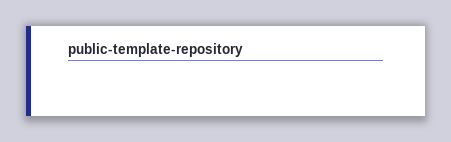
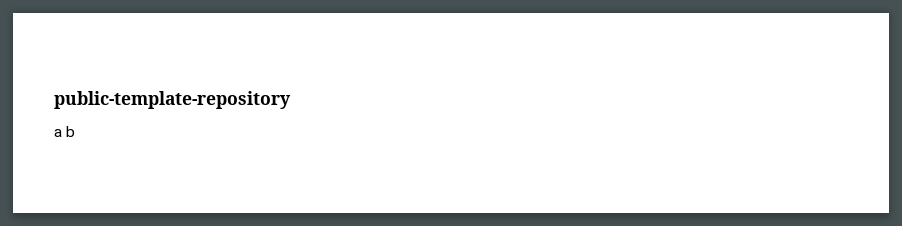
(243, 50) none -> [54,126,76,137] // a b

